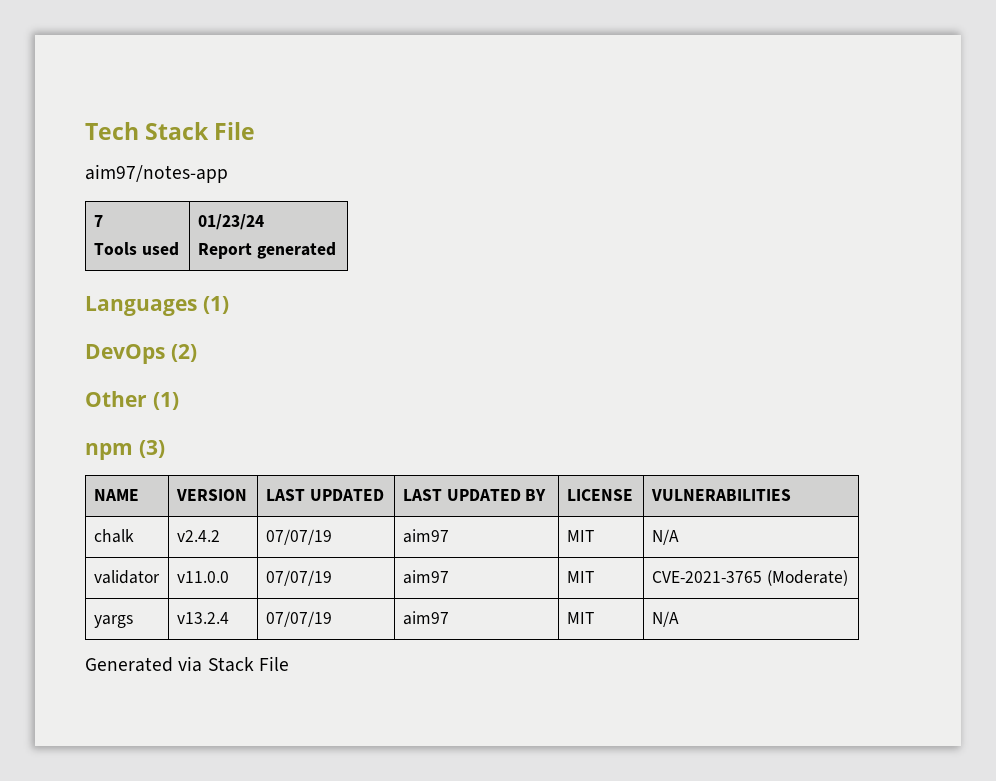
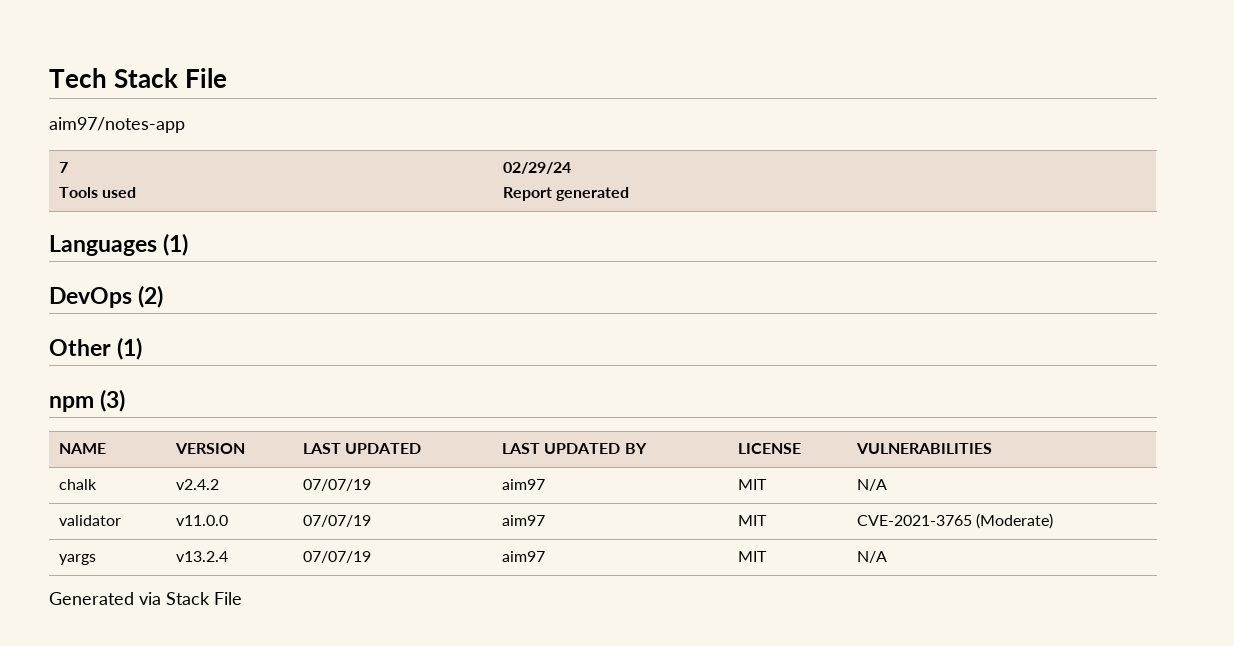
[197,214,264,230] 01/23/24 -> [503,162,572,174] 02/29/24

